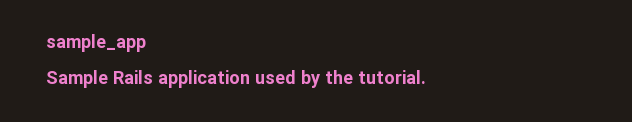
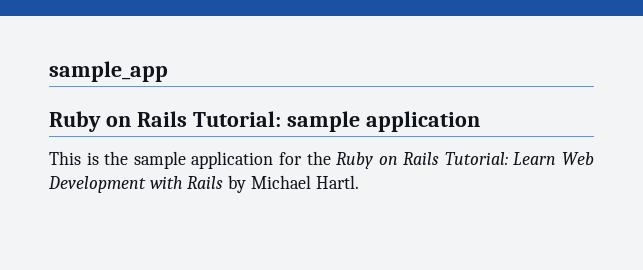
[46,70,426,88] Sample Rails application used by the tutorial. -> [49,111,480,132] [49,151,594,169] [48,175,359,193] Ruby on Rails Tutorial: sample application // This is the sample application for the Ruby on Rails Tutorial: Learn Web Development with Rails by Michael Hartl.

